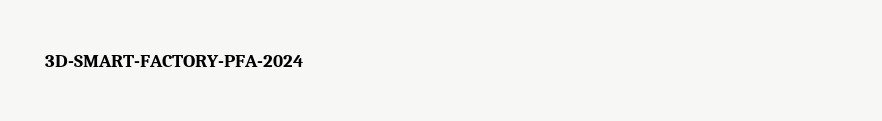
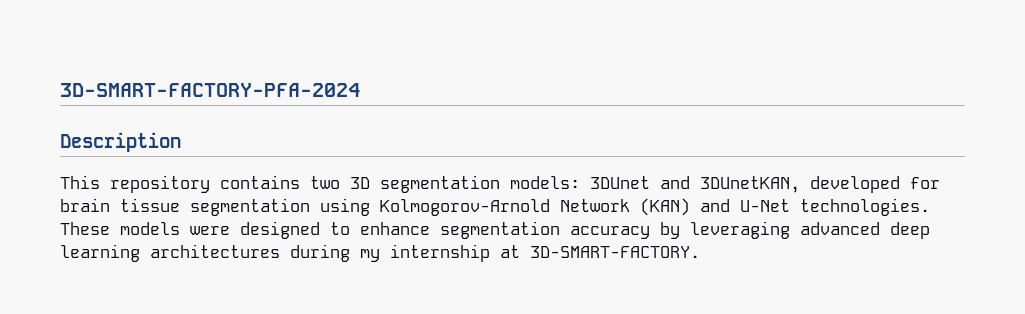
(304, 61) none -> [60,132,181,152] [60,175,940,193] [60,198,930,216] [60,221,930,239] [60,244,700,262] // Description // This repository contains two 3D segmentation models: 3DUnet and 3DUnetKAN, developed for brain tissue segmentation using Kolmogorov-Arnold Network (KAN) and U-Net technologies. These models were designed to enhance segmentation accuracy by leveraging advanced deep learning architectures during my internship at 3D-SMART-FACTORY.

